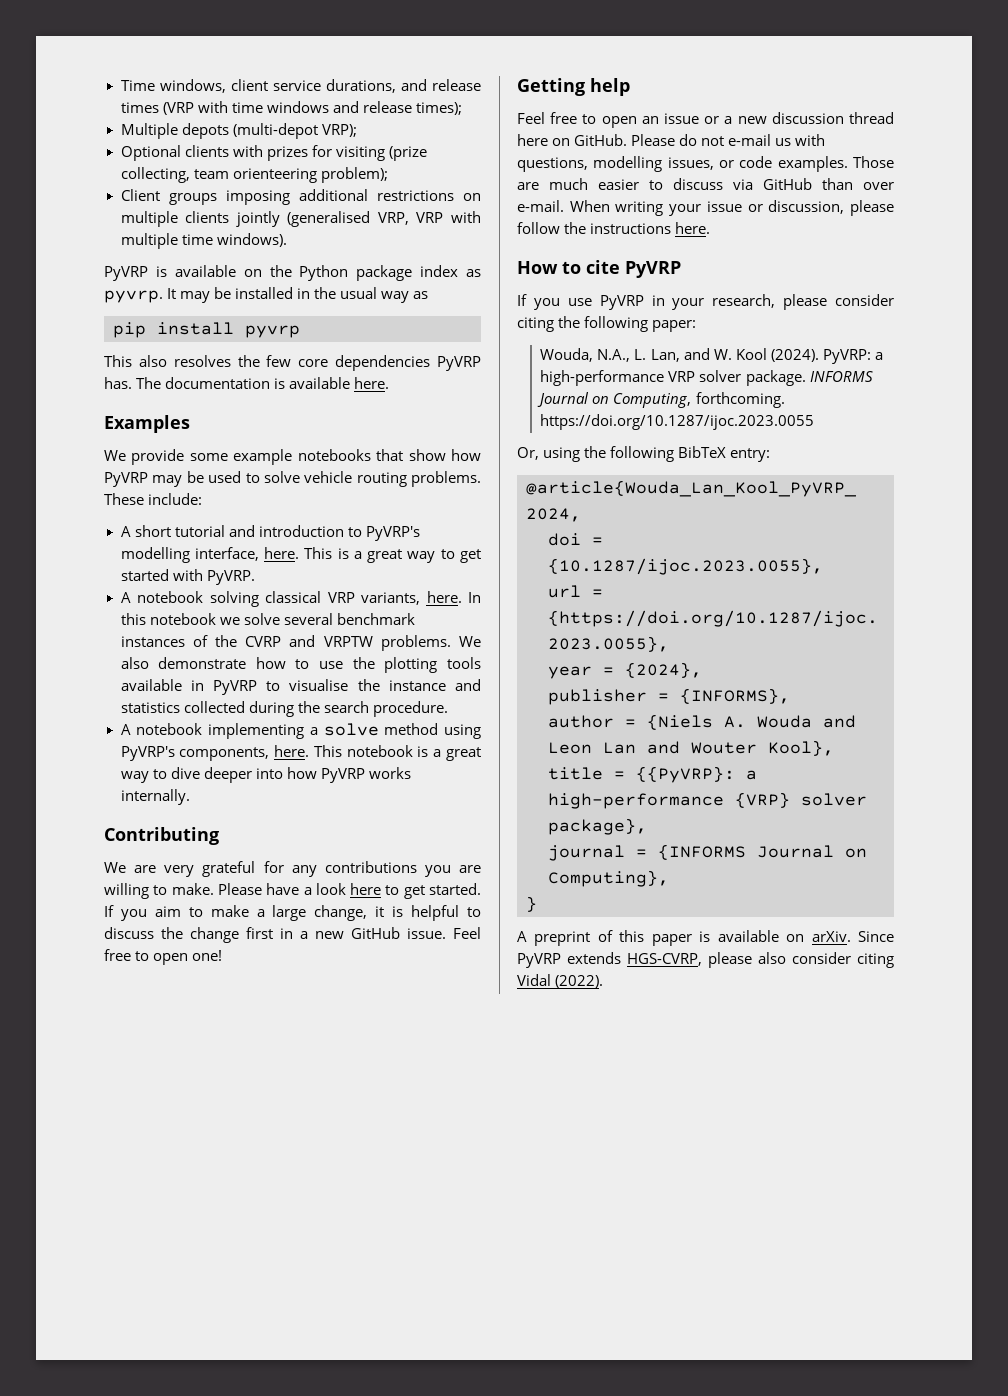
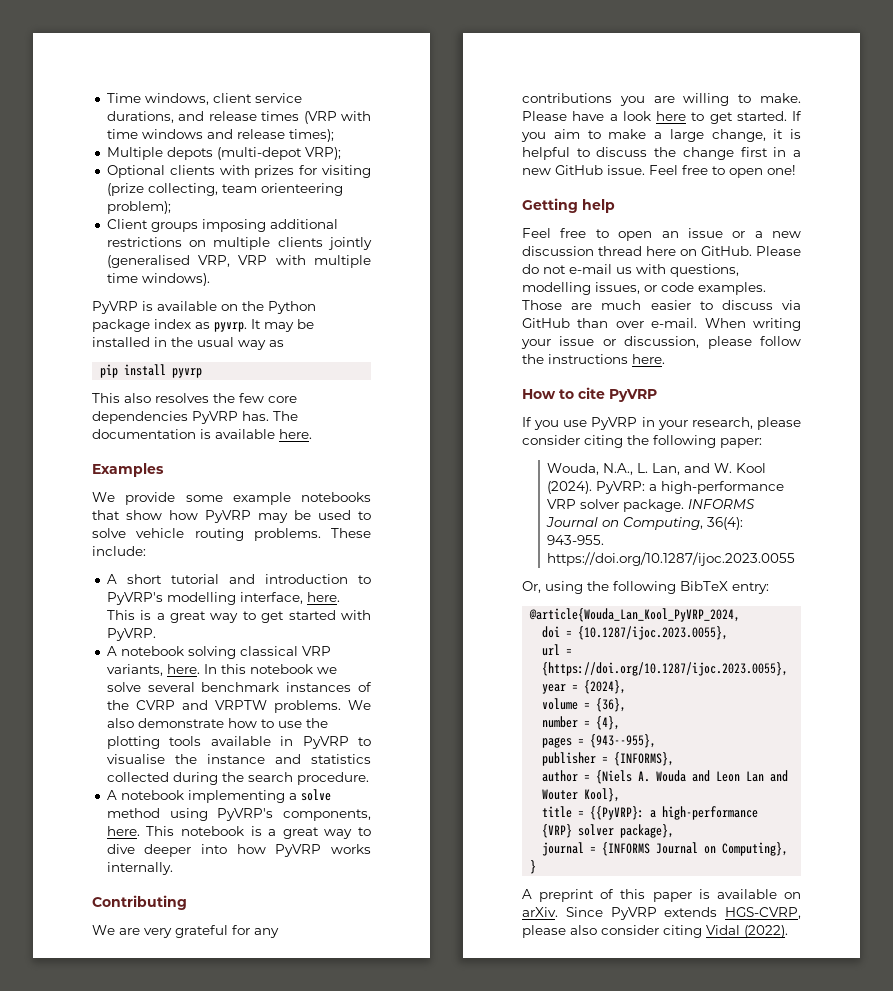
[695,392,785,408] forthcoming. -> [707,517,744,530] [547,535,605,545] 36(4): 943-955.
(702, 670) none -> [542,698,627,712] [542,716,621,730] [542,734,657,748] // volume = {36}, // number = {4}, // pages = {943--955},

